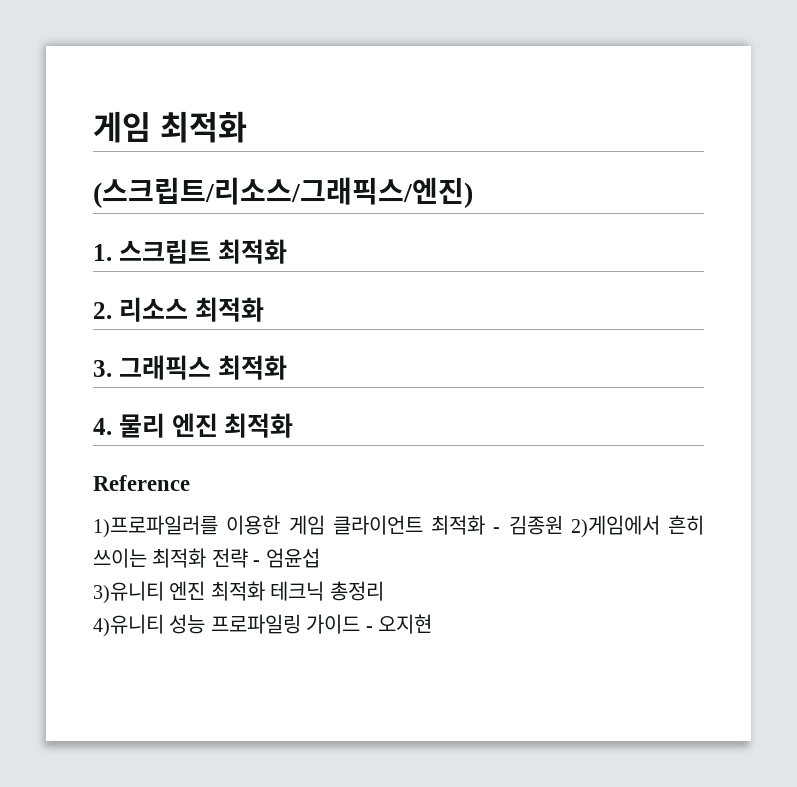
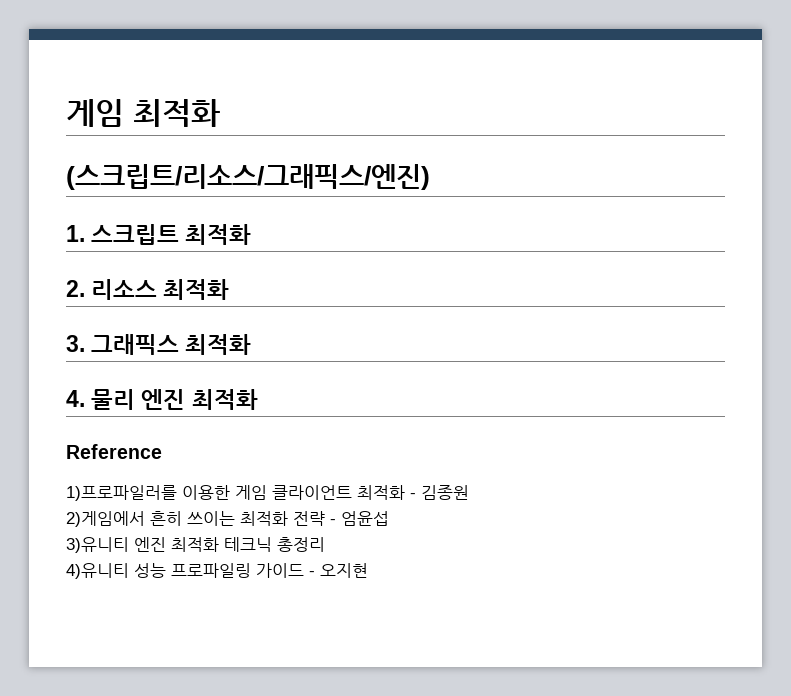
(563, 525) none -> (469, 492) //

